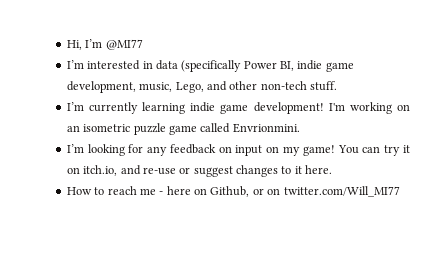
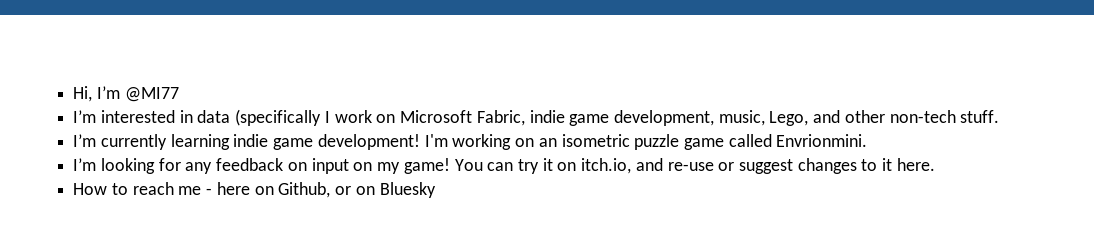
[243,61,294,71] Power BI, -> [324,110,525,126] I work on Microsoft Fabric,
[283,186,400,197] twitter.com/Will_MI77 -> [379,182,436,198] Bluesky

